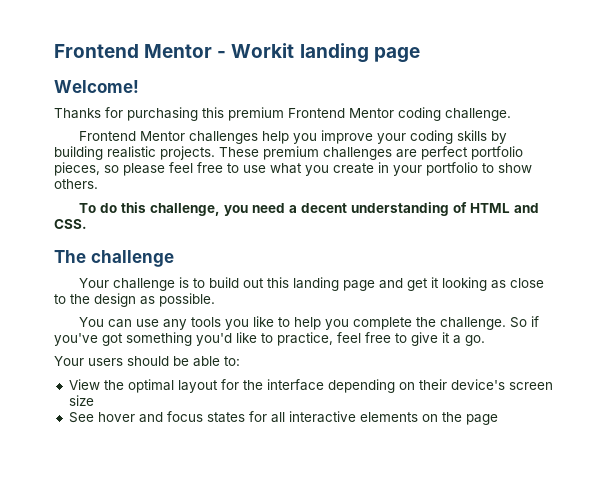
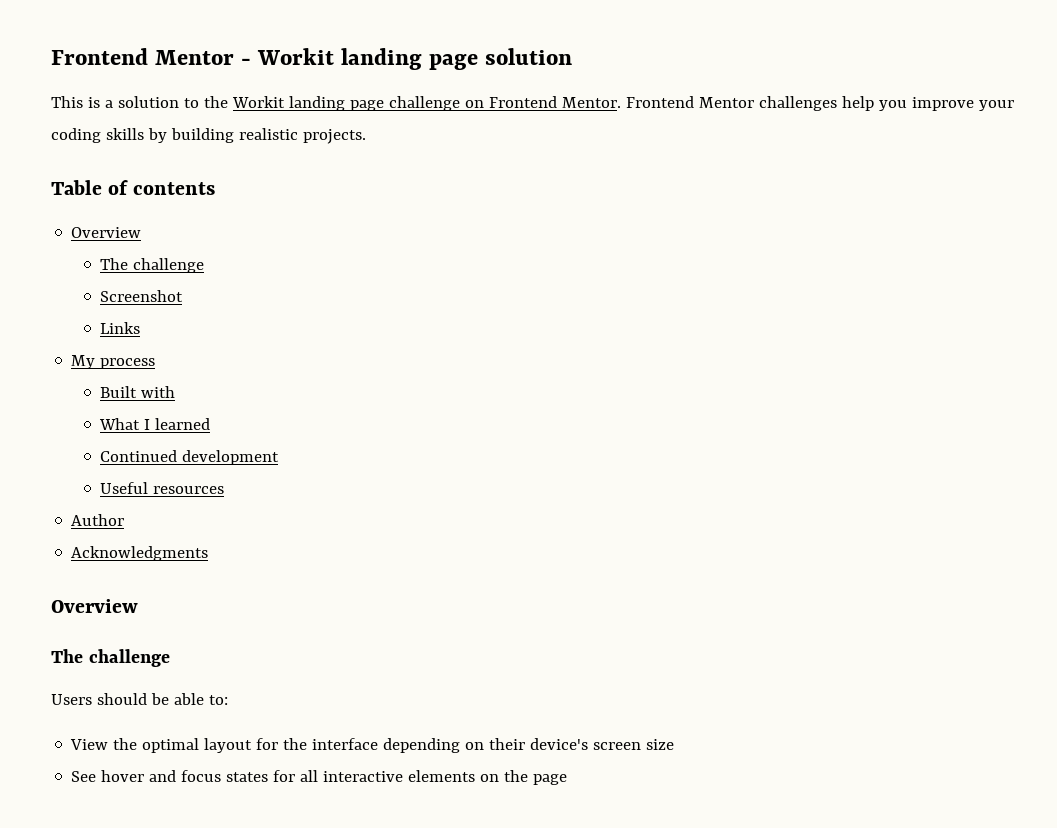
[54,80,139,93] [54,107,511,121] // Welcome! // Thanks for purchasing this premium Frontend Mentor coding challenge. // -> [485,48,573,65] [51,96,621,111] solution // This is a solution to the Workit landing page challenge on Frontend Mentor.
[219,146,523,160] [54,162,532,176] [54,179,98,189] [79,202,540,216] [54,219,87,229] [54,250,174,267] [79,277,545,291] [54,293,215,307] [79,316,540,330] [54,332,485,346] [54,356,123,366] These premium challenges are perfect portfolio pieces, so please feel free to use what you create in your portfolio to show others. // To do this challenge, you need a decent understanding of HTML and CSS. // The challenge // Your challenge is to build out this landing page and get it looking as close to the design as possible. // You can use any tools you like to help you complete the challenge. So if you've got something you'd like to practice, feel free to give it a go. // Your users -> [51,180,216,195] [71,227,142,238] [100,258,205,273] [100,290,184,302] [100,322,141,334] [71,355,156,369] [100,386,176,398] [99,418,211,430] [100,450,280,465] [100,482,225,494] [71,514,125,526] [71,546,209,561] [51,599,138,613] [51,649,170,667] [51,694,92,705] // Table of contents // Overview // The challenge // Screenshot // Links // My process // Built with // What I learned // Continued development // Useful resources // Author // Acknowledgments // Overview // The challenge // Users

